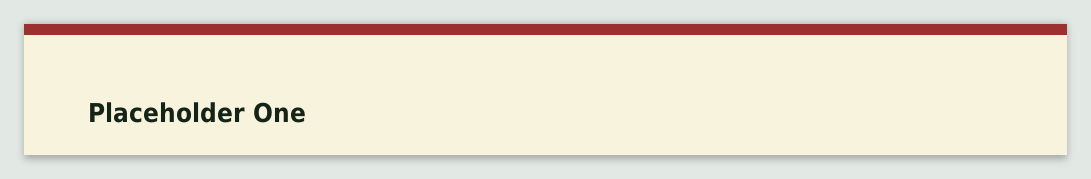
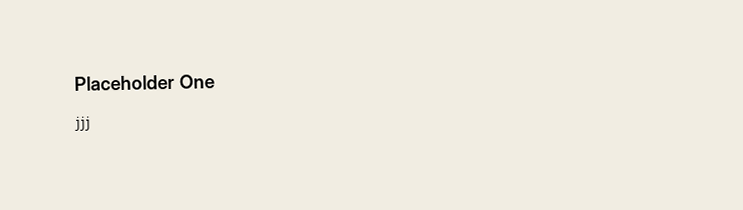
(306, 112) none -> [74,116,91,131] // jjj

